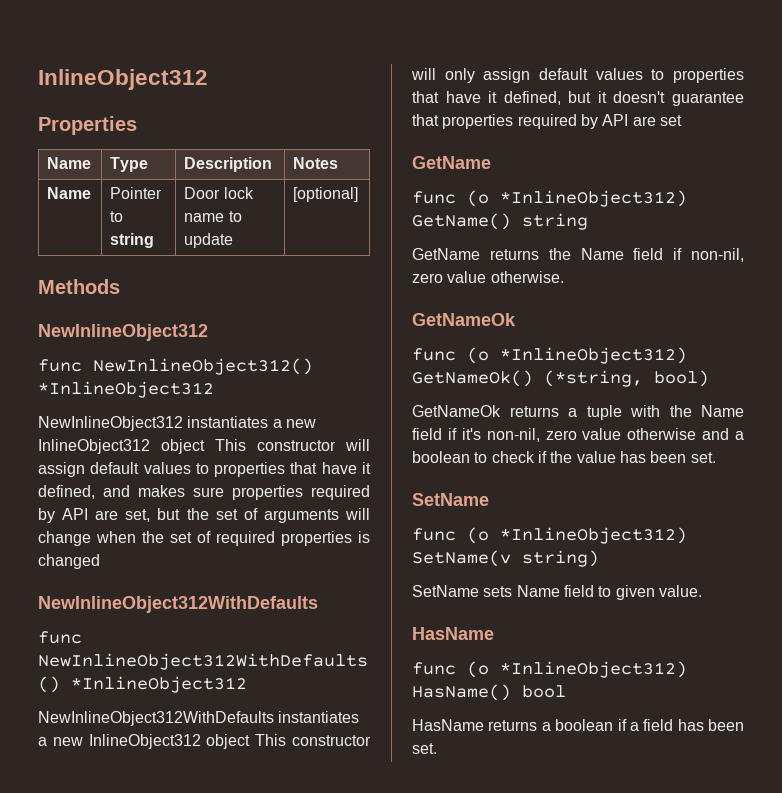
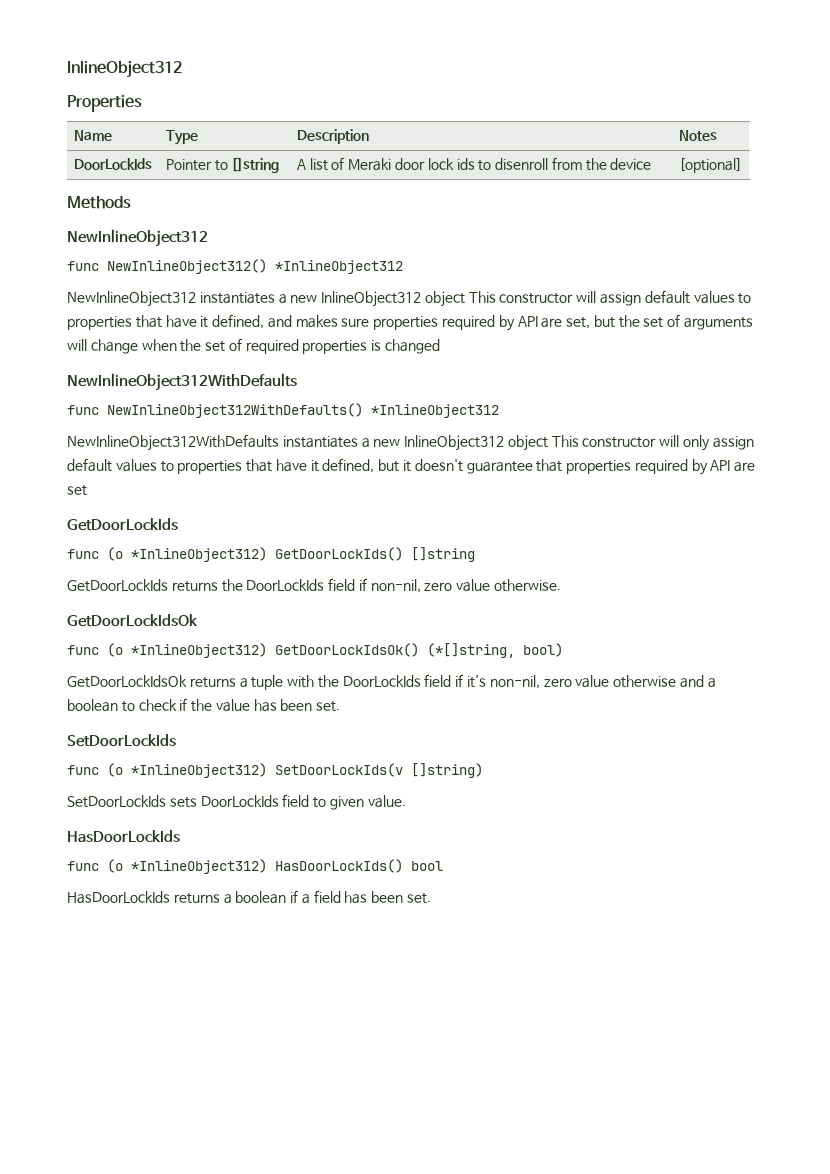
[47,187,92,199] Name -> [73,158,152,170] DoorLockIds
[110,233,155,248] [184,187,254,199] [184,211,242,222] [184,233,234,248] string | Door lock name to update -> [231,157,280,173] [296,157,652,171] []string | A list of Meraki door lock ids to disenroll from the device
[412,156,491,169] [412,190,687,207] [412,213,588,230] [412,248,480,260] GetName // func (o *InlineObject312) GetName() string // GetName -> [67,518,178,531] [67,547,475,562] [67,579,168,592] GetDoorLockIds // func (o *InlineObject312) GetDoorLockIds() []string // GetDoorLockIds
[580,248,624,260] Name -> [246,579,325,591] DoorLockIds
[412,313,516,326] [412,347,687,364] [412,370,643,387] GetNameOk // func (o *InlineObject312) GetNameOk() (*string, -> [67,614,198,627] [67,643,515,658] GetDoorLockIdsOk // func (o *InlineObject312) GetDoorLockIdsOk() (*[]string,
[412,405,501,417] GetNameOk -> [67,675,187,688] GetDoorLockIdsOk
[701,405,744,417] Name -> [342,675,421,687] DoorLockIds
[412,493,489,506] [412,527,687,544] [412,550,599,567] [412,585,560,597] SetName // func (o *InlineObject312) SetName(v string) // SetName sets Name -> [67,734,176,747] [67,763,483,778] [67,795,279,808] SetDoorLockIds // func (o *InlineObject312) SetDoorLockIds(v []string) // SetDoorLockIds sets DoorLockIds
[412,627,494,640] [412,661,687,678] [412,684,511,701] HasName // func (o *InlineObject312) HasName() -> [67,830,180,843] [67,859,403,874] HasDoorLockIds // func (o *InlineObject312) HasDoorLockIds()
[412,719,484,731] HasName -> [67,891,170,904] HasDoorLockIds

